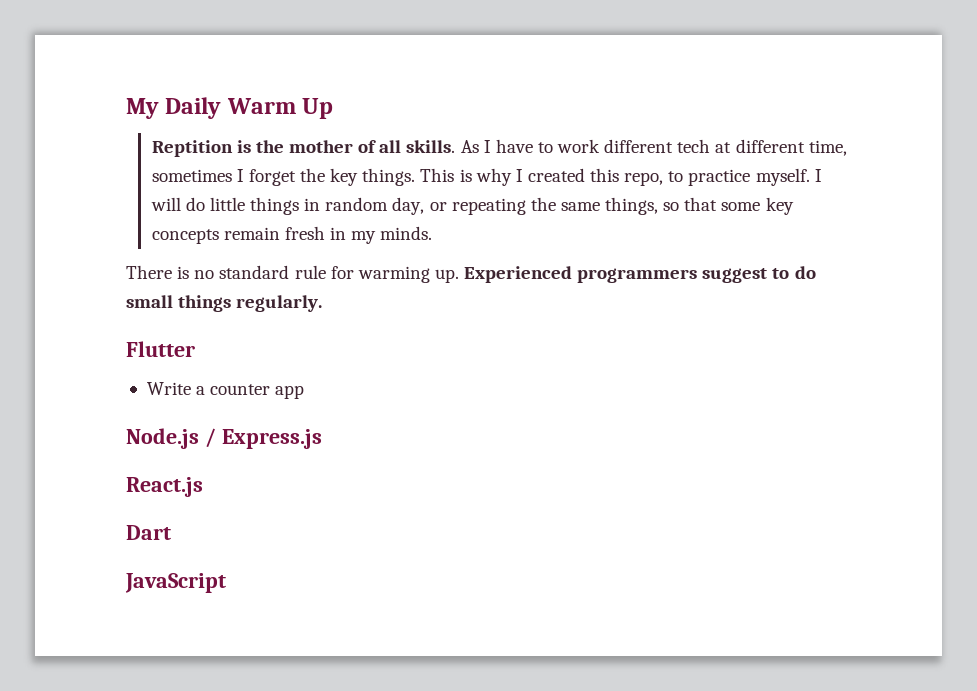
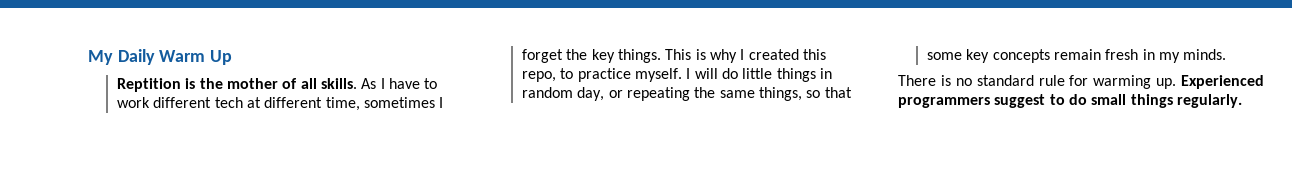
[126,341,195,357] [146,382,305,399] [126,428,322,449] [126,477,203,497] [126,525,171,540] [125,573,226,593] // Flutter // Write a counter app // Node.js / Express.js // React.js // Dart // JavaScript -> (1242, 101) none

